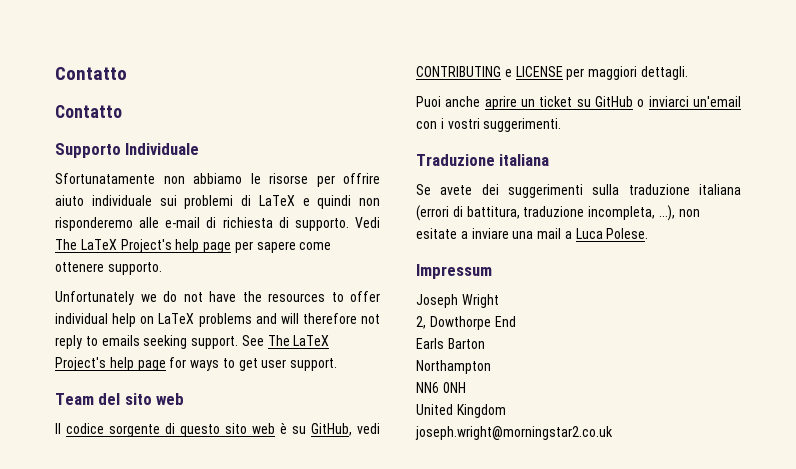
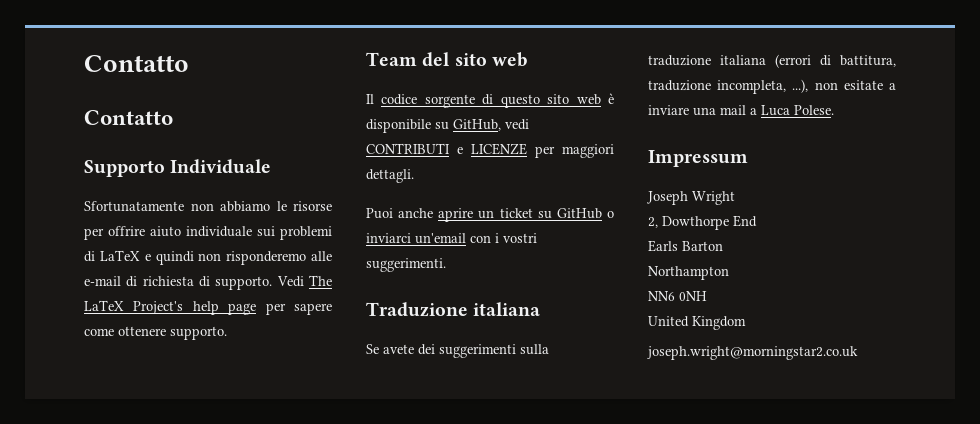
[55,291,380,305] [55,313,380,327] [55,335,330,349] [55,357,338,371] // Unfortunately we do not have the resources to offer individual help on LaTeX problems and will therefore not reply to emails seeking support. See The LaTeX Project's help page for ways to get user support. -> (227, 333) none
(287, 428) none -> [366,119,431,133] disponibile
[416,66,563,77] CONTRIBUTING e LICENSE -> [366,143,527,155] CONTRIBUTI e LICENZE

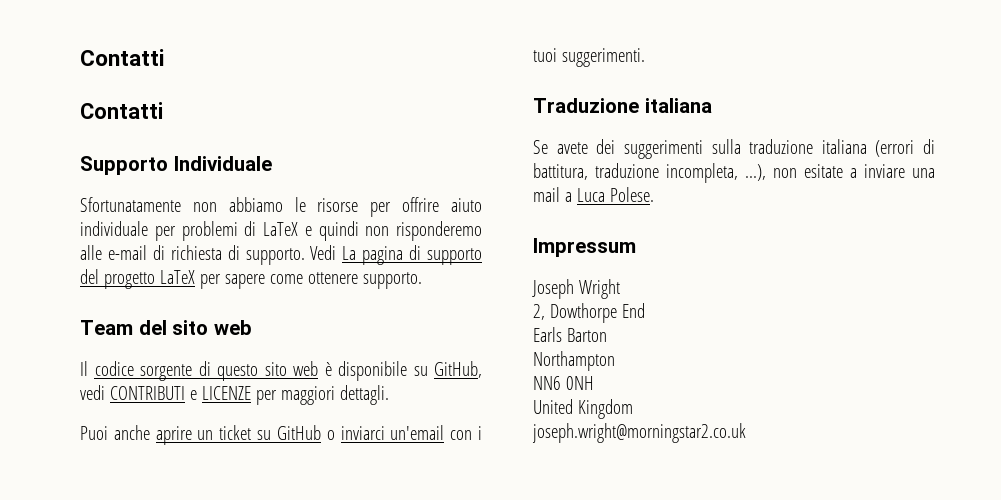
[84,55,189,72] [84,110,173,125] Contatto // Contatto -> [80,49,164,66] [80,102,163,119] Contatti // Contatti
[257,226,275,237] sui -> [154,226,176,241] per
[309,275,332,286] [84,300,257,315] The LaTeX Project's help page -> [342,245,482,265] [80,269,195,289] La pagina di supporto del progetto LaTeX
[503,233,537,243] vostri -> [533,48,557,62] tuoi

